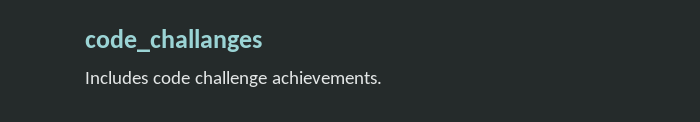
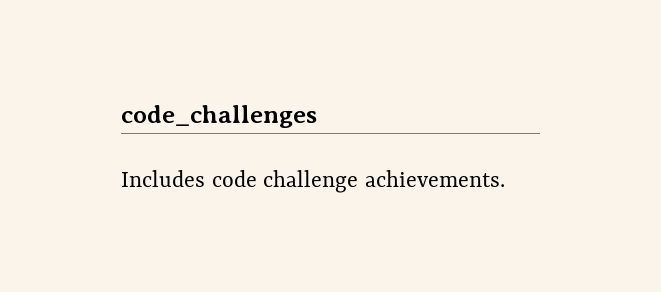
[85,29,262,52] code_challanges -> [121,105,317,128] code_challenges

